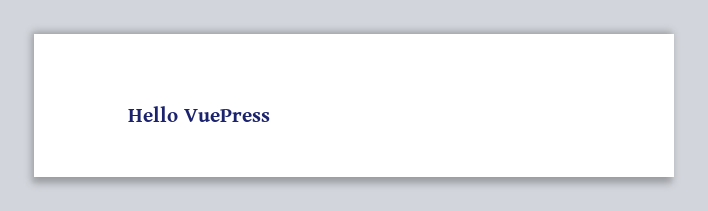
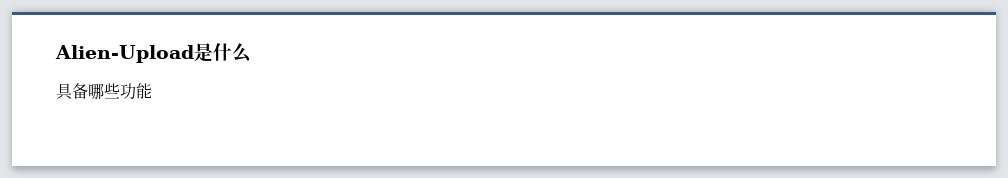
[128,106,270,122] Hello VuePress -> [55,43,252,63] [56,83,152,100] Alien-Upload是什么 // 具备哪些功能

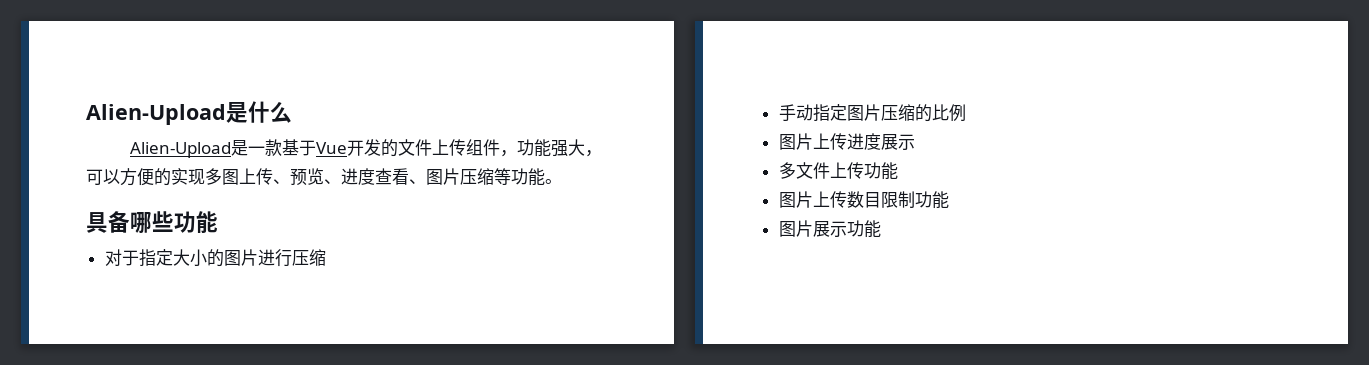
[56,83,120,100] 具备哪些 -> [129,139,602,158] [86,168,562,186] [86,211,218,234] [104,249,326,267] [778,104,966,122] [778,133,915,150] [778,162,898,180] [778,191,949,209] [778,220,847,237] Alien-Upload是一款基于Vue开发的文件上传组件，功能强大，可以方便的实现多图上传、预览、进度查看、图片压缩等功能。 // 具备哪些功能 // 对于指定大小的图片进行压缩 // 手动指定图片压缩的比例 // 图片上传进度展示 // 多文件上传功能 // 图片上传数目限制功能 // 图片展示

